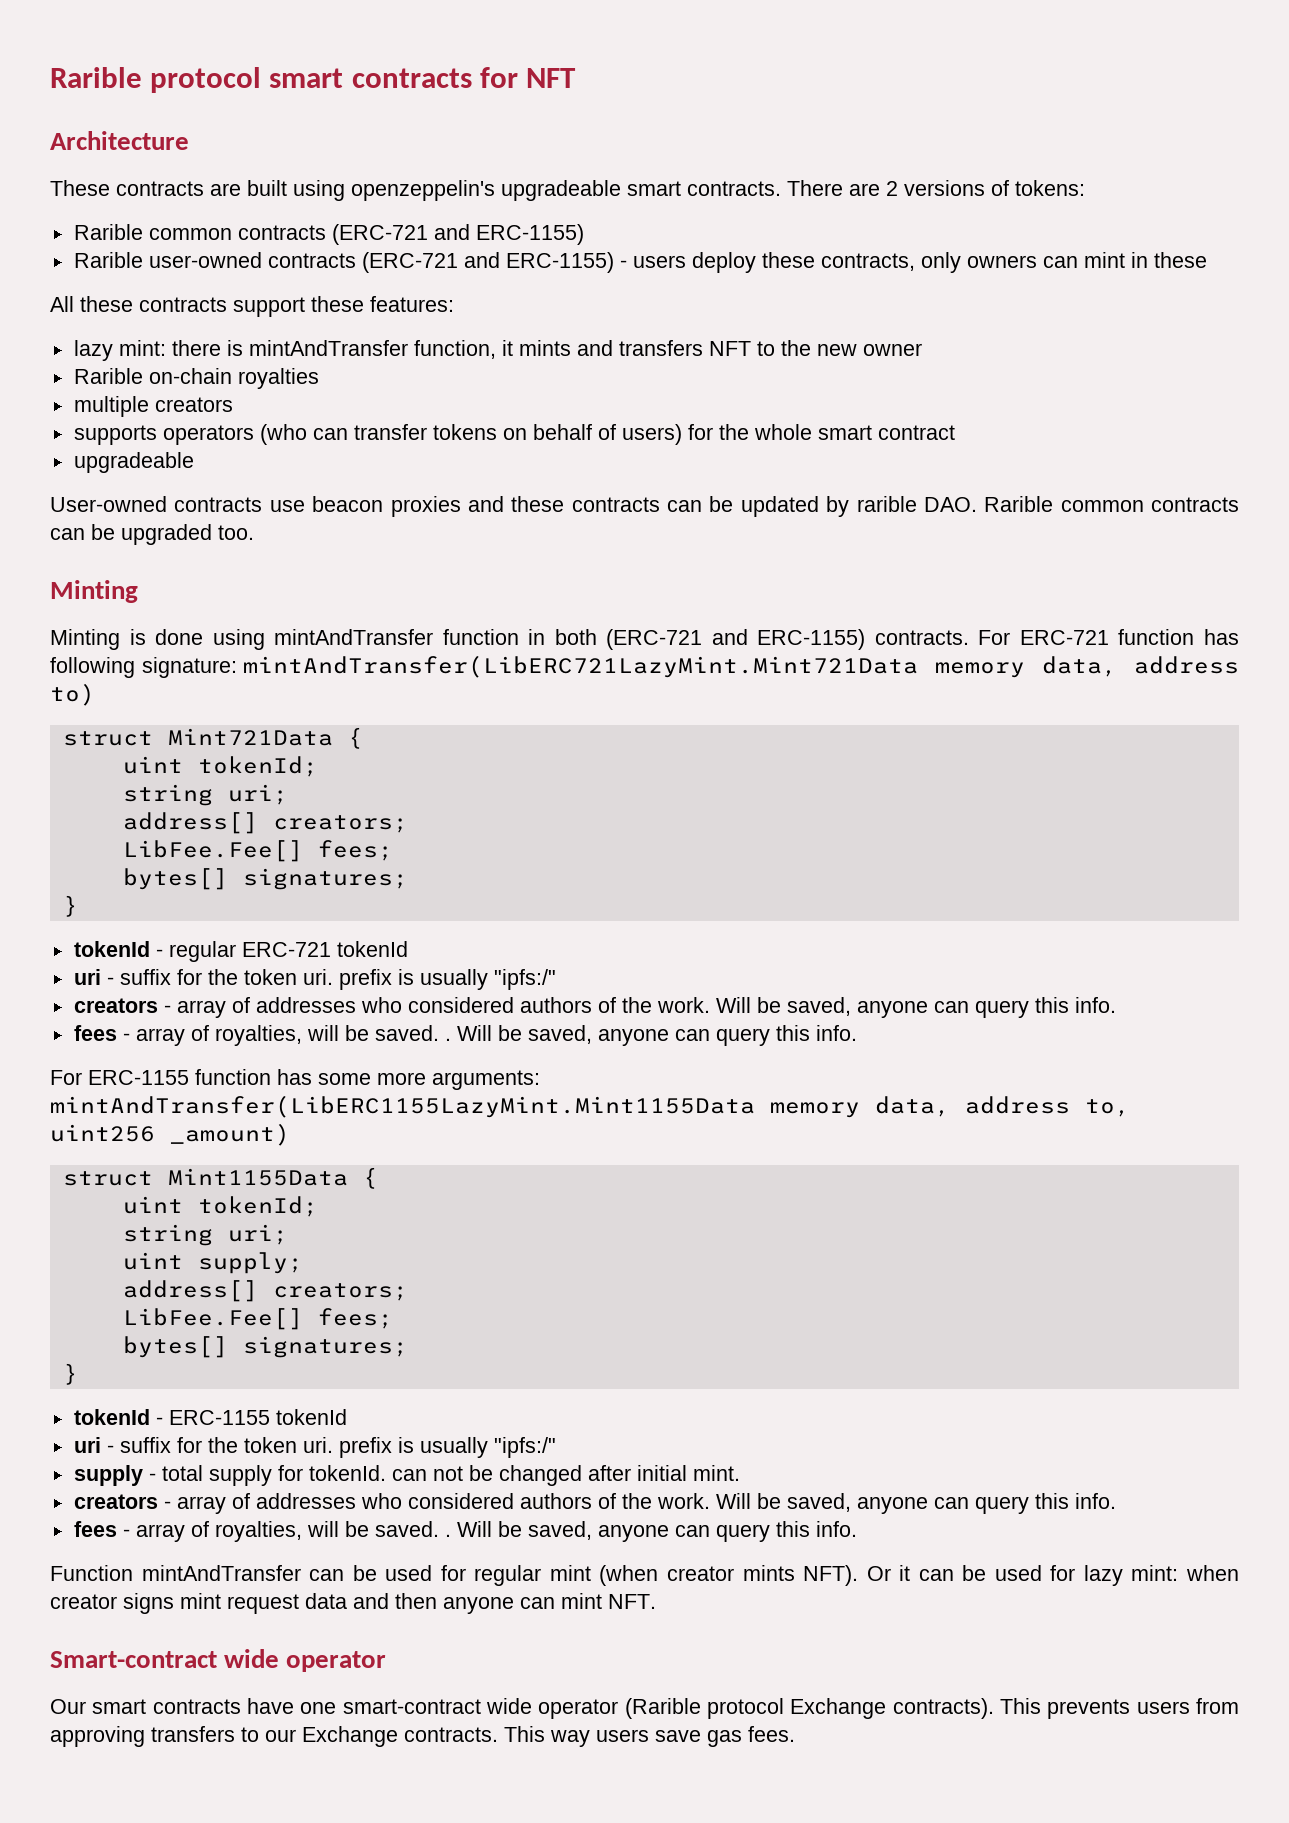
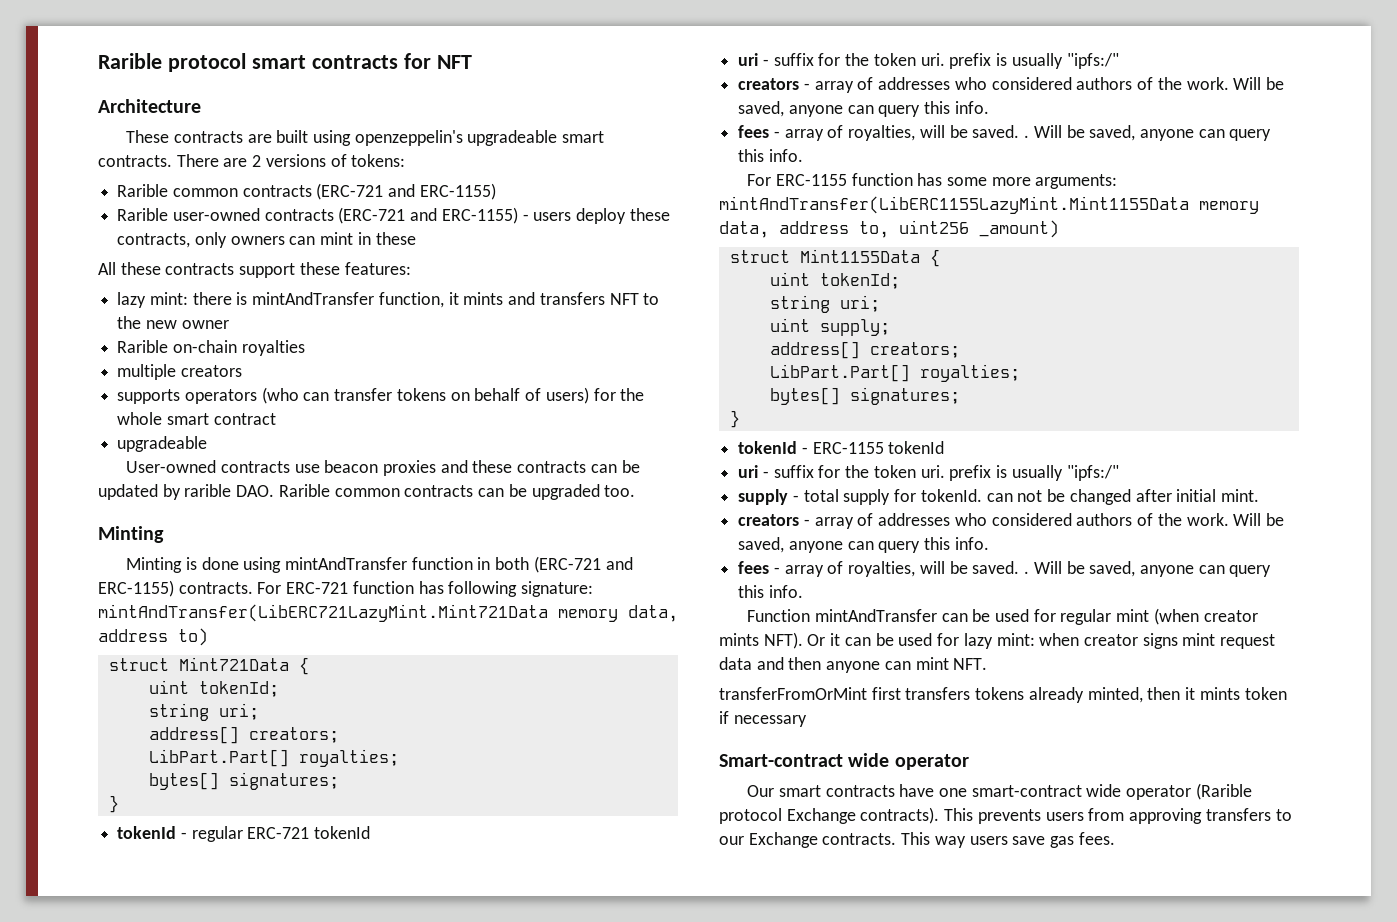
[122,840,393,862] LibFee.Fee[] fees; -> [148,749,399,767] LibPart.Part[] royalties;
[122,1308,393,1330] LibFee.Fee[] fees; -> [769,364,1020,382] LibPart.Part[] royalties;
(656, 1601) none -> [719,687,1287,703] [719,711,807,727] // transferFromOrMint first transfers tokens already minted, then it mints token if necessary

